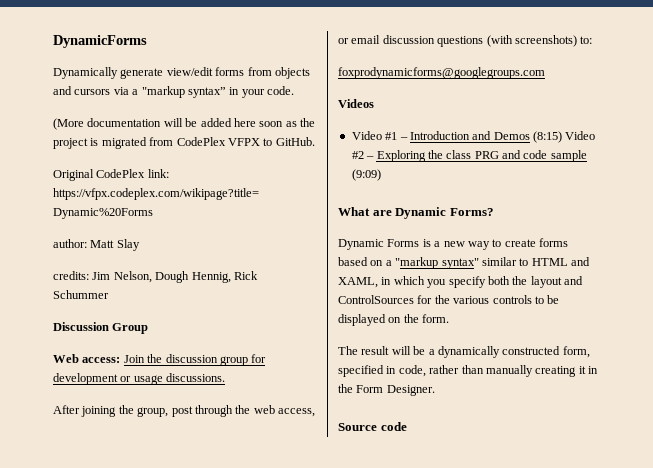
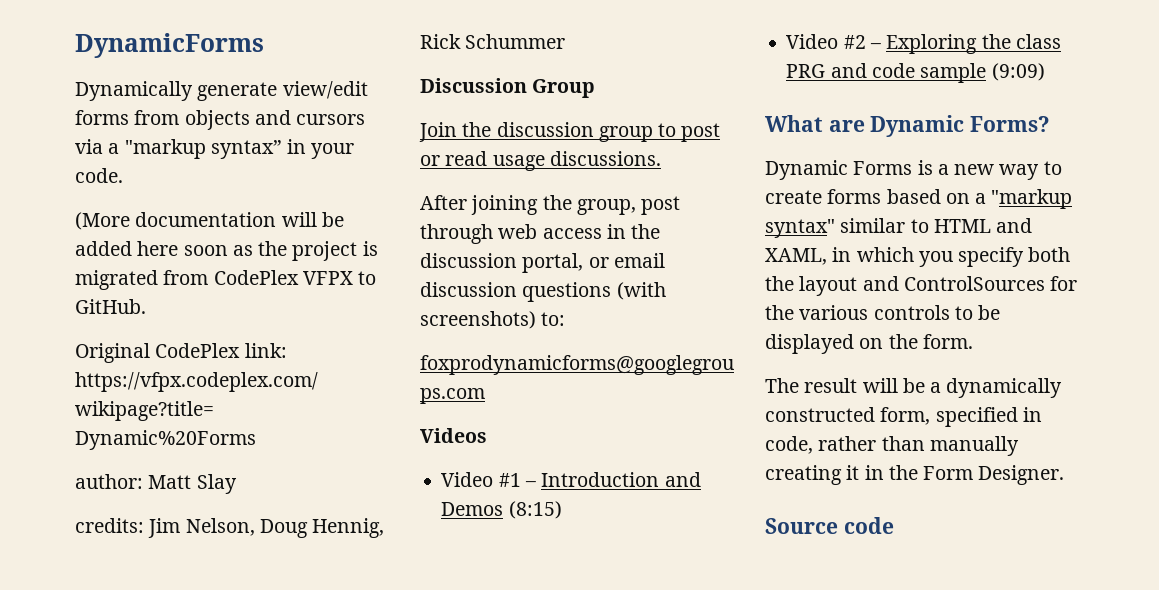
[155,271,190,283] Dough -> [259,519,308,538] Doug
[53,354,121,363] Web access: -> (596, 88) none
[251,354,267,363] [53,373,132,385] for development or -> [658,123,721,142] [420,151,488,166] to post or read
[235,405,315,417] the web access, -> [498,224,661,239] [420,253,584,273] web access in the discussion portal,
(562, 137) none -> (562, 510) //

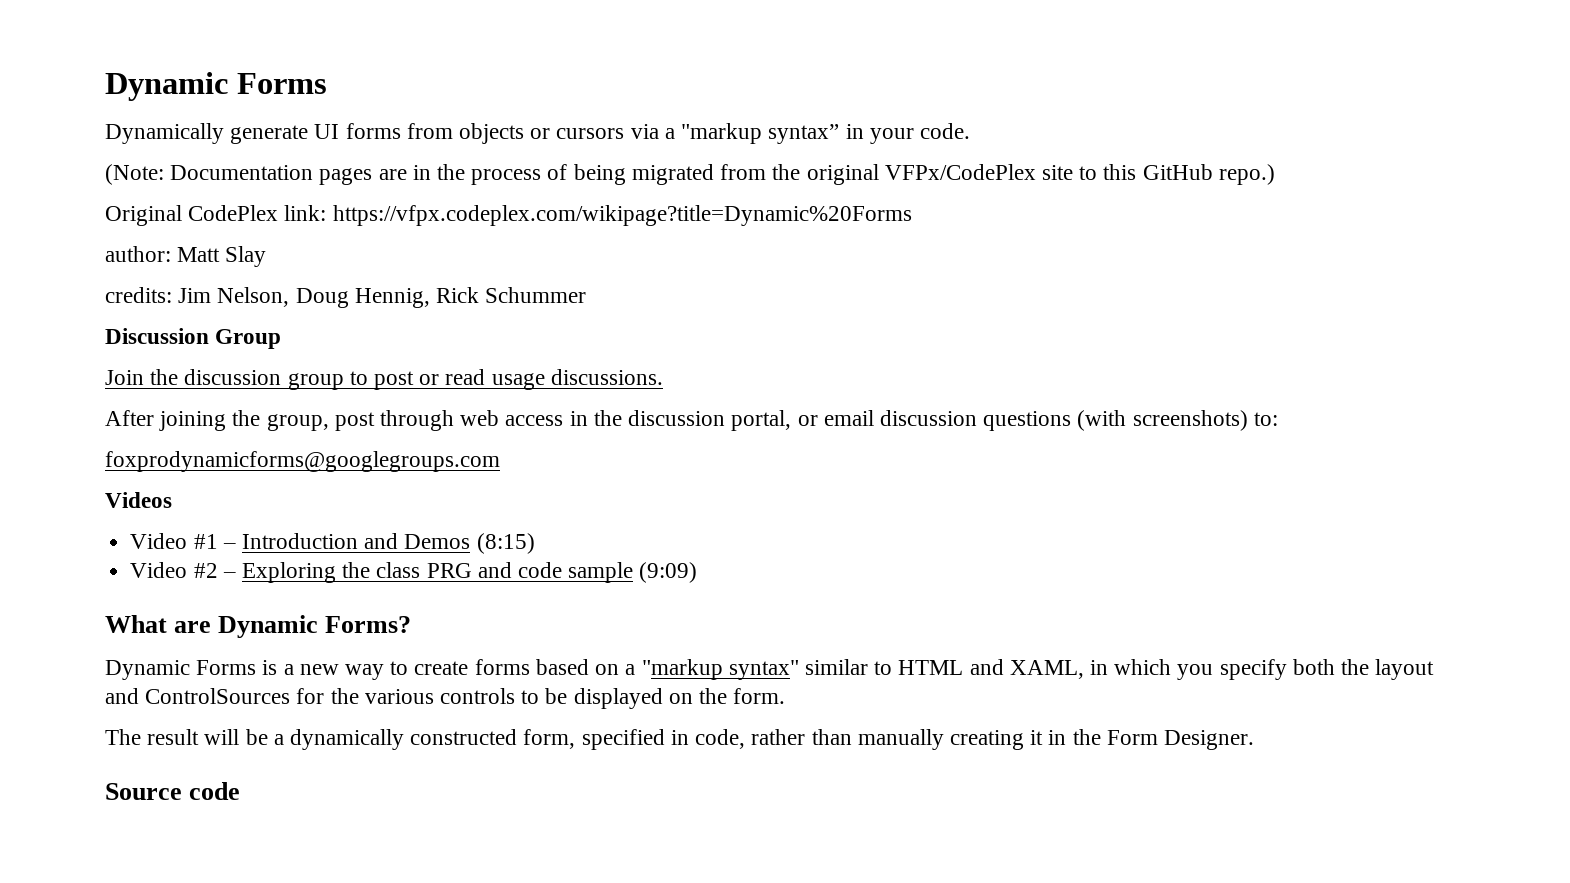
[75,33,264,58] DynamicForms -> [105,72,327,101] Dynamic Forms
[282,81,368,99] view/edit -> [314,124,340,139] UI
[254,110,291,125] and -> [530,128,551,139] or
[75,212,344,230] [75,241,378,261] [75,270,377,290] [75,299,146,314] (More documentation will be added here soon as the project is migrated from CodePlex VFPX to GitHub. -> [105,164,1275,185] (Note: Documentation pages are in the process of being migrated from the original VFPx/CodePlex site to this GitHub repo.)

